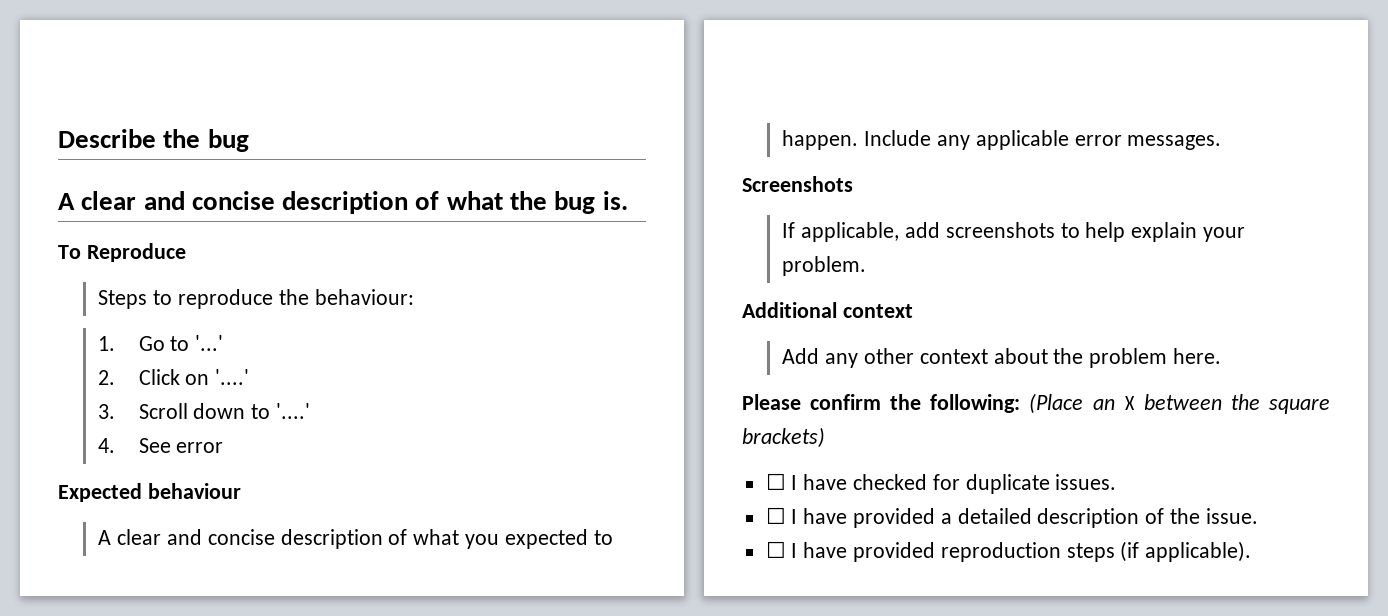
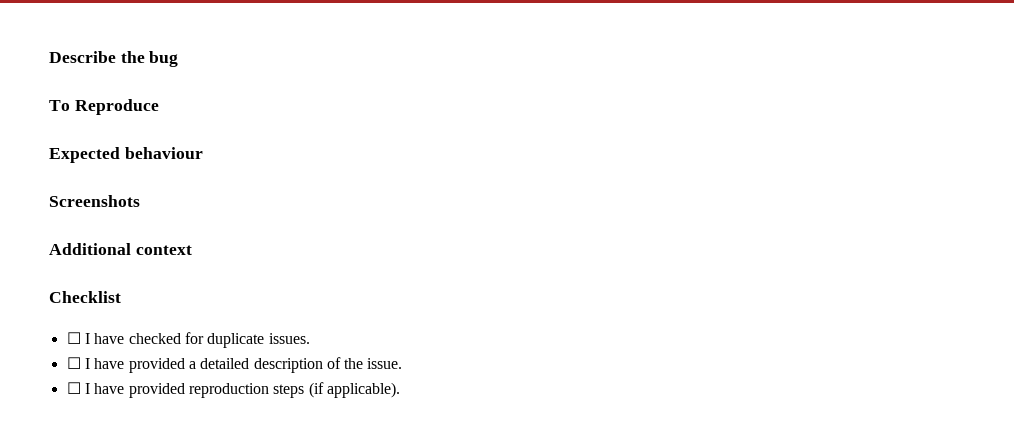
[58,191,628,214] [58,243,186,262] [98,289,414,309] [98,335,224,351] [98,369,250,385] [98,403,310,419] [98,438,224,453] [58,483,241,502] [98,529,613,549] [782,130,1222,150] [742,176,853,192] [782,222,1245,242] [782,256,867,276] [742,302,913,318] [782,348,1221,368] [742,393,1330,414] [742,427,825,448] A clear and concise description of what the bug is. // To Reproduce // Steps to reproduce the behaviour: // 1. Go to '...' // 2. Click on '....' // 3. Scroll down to '....' // 4. See error // Expected behaviour // A clear and concise description of what you expected to happen. Include any applicable error messages. // Screenshots // If applicable, add screenshots to help explain your problem. // Additional context // Add any other context about the problem here. // Please confirm the following: (Place an X between the square brackets) -> [49,99,159,115] [49,147,203,163] [49,195,140,207] [49,243,192,255] [49,291,121,303] To Reproduce // Expected behaviour // Screenshots // Additional context // Checklist

